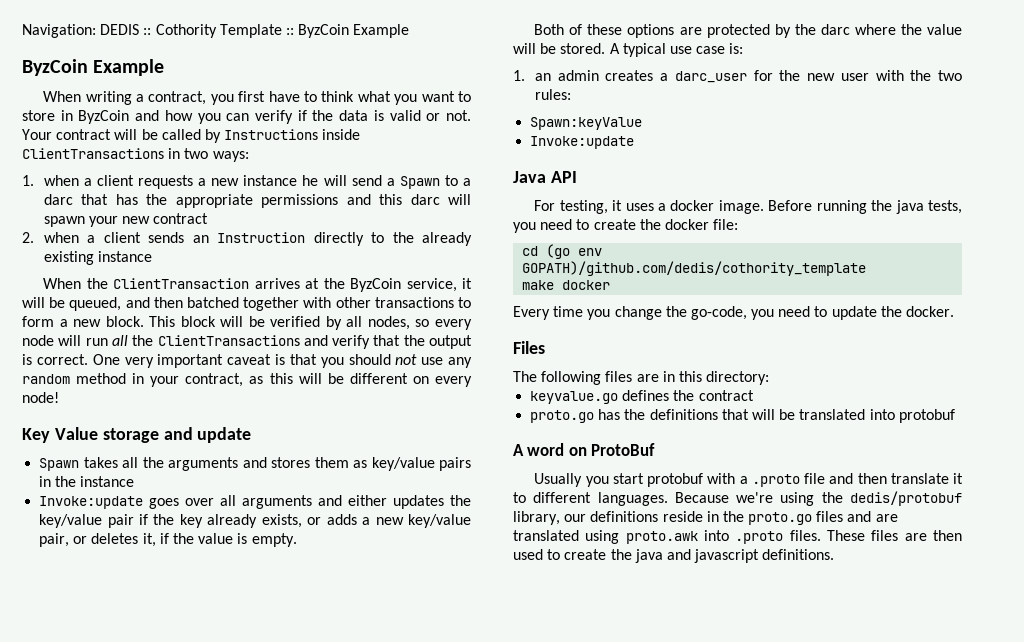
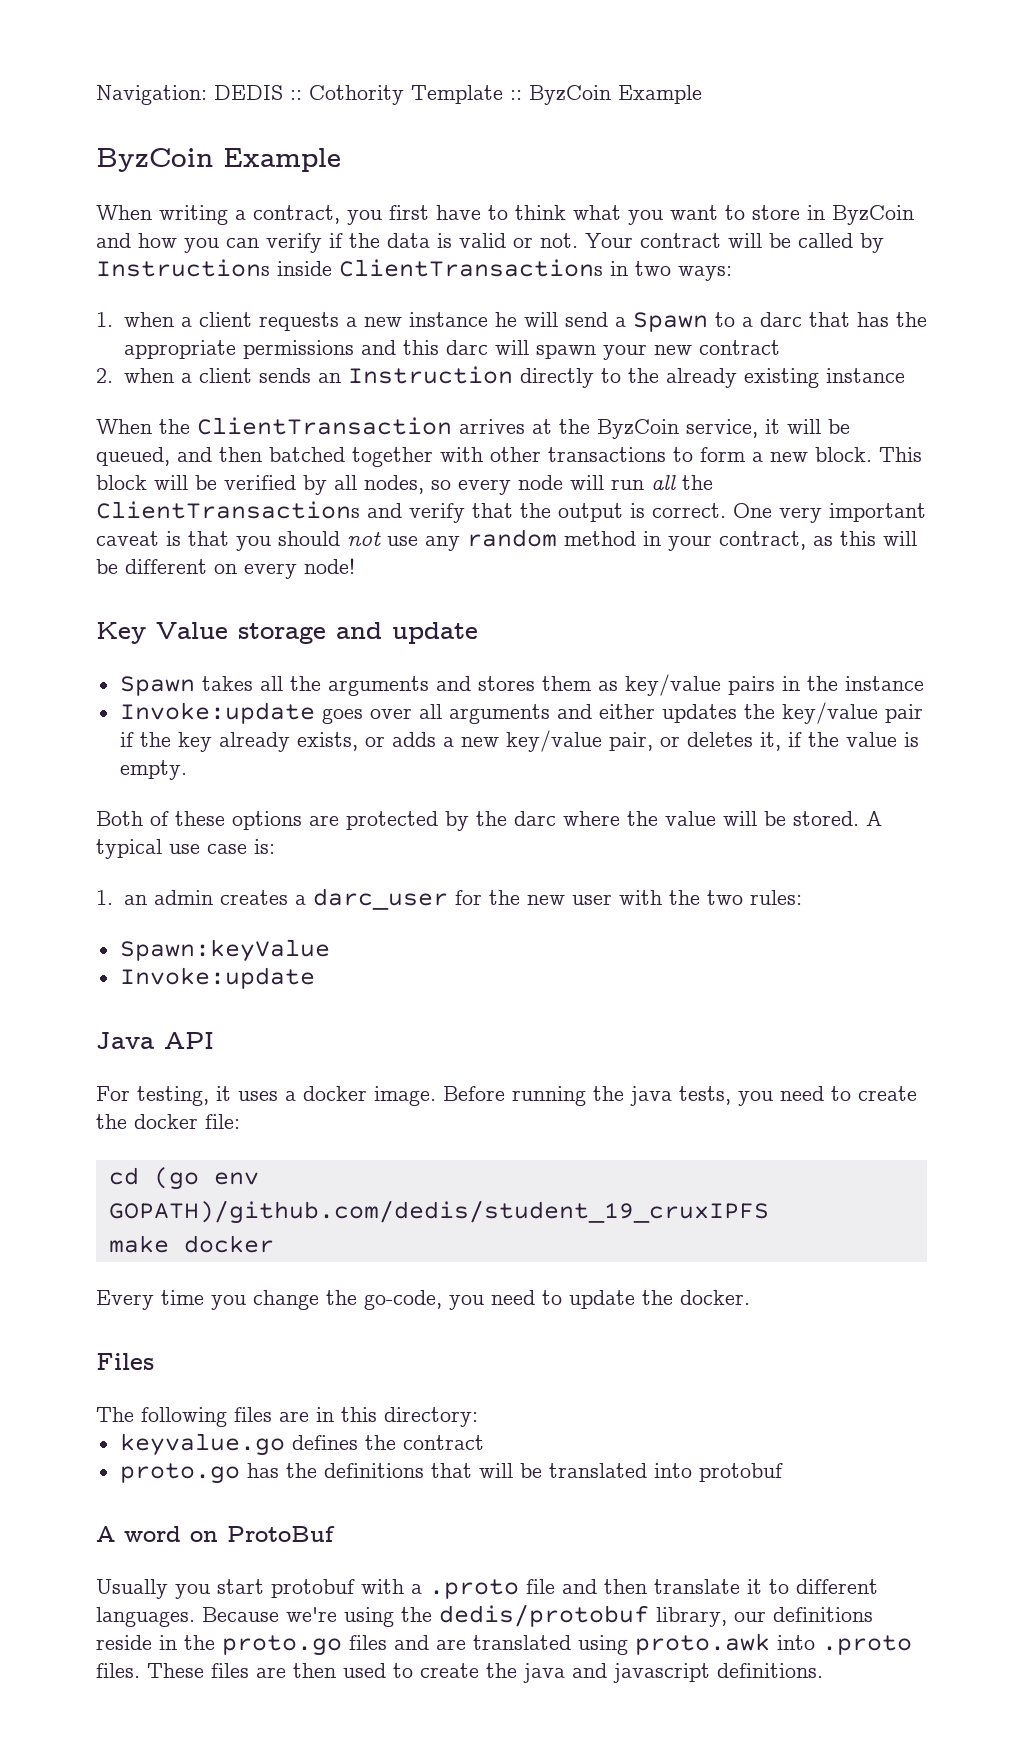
[522,261,867,276] GOPATH)/github.com/dedis/cothority_template -> [108,1200,769,1224] GOPATH)/github.com/dedis/student_19_cruxIPFS

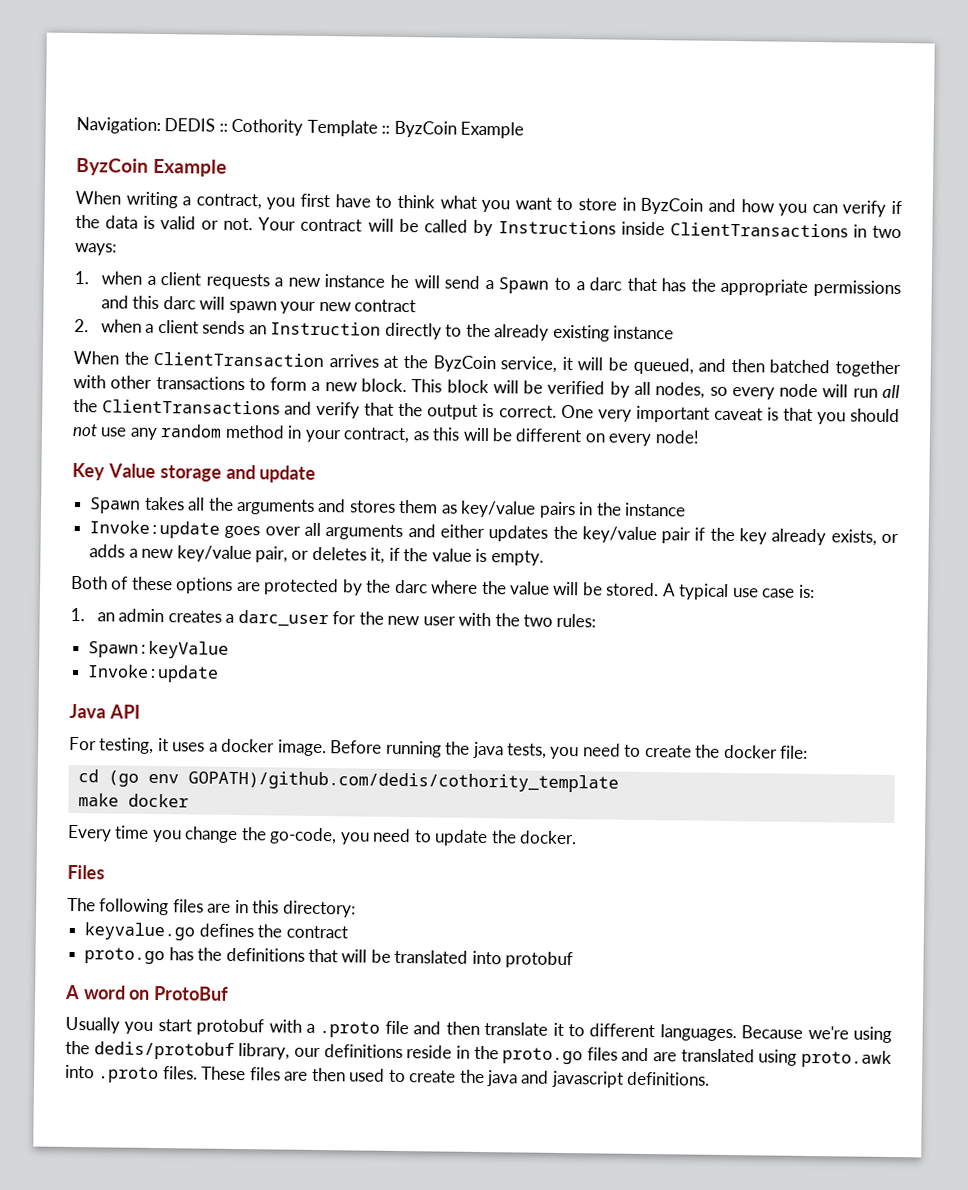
[108,1200,769,1224] GOPATH)/github.com/dedis/student_19_cruxIPFS -> [187,770,619,793] GOPATH)/github.com/dedis/cothority_template

